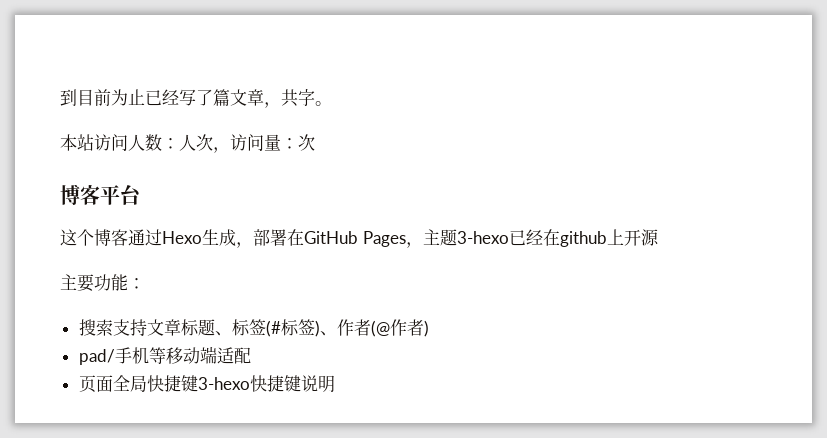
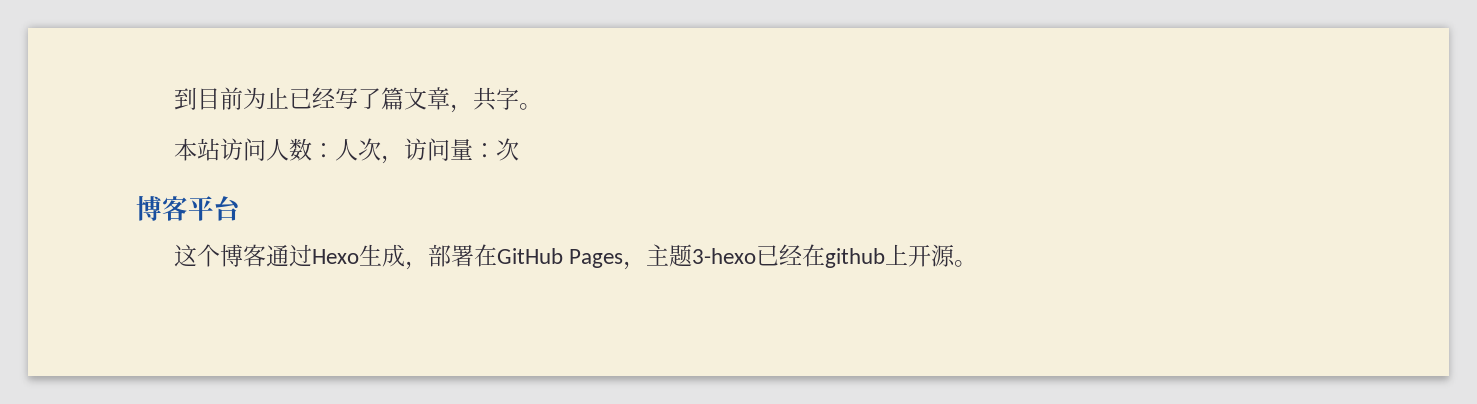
[60,274,145,292] [78,319,429,337] [78,346,251,365] [78,375,335,393] // 主要功能： // 搜索支持文章标题、标签(#标签)、作者(@作者) // pad/手机等移动端适配 // 页面全局快捷键3-hexo快捷键说明 -> [954,260,978,267] 。

